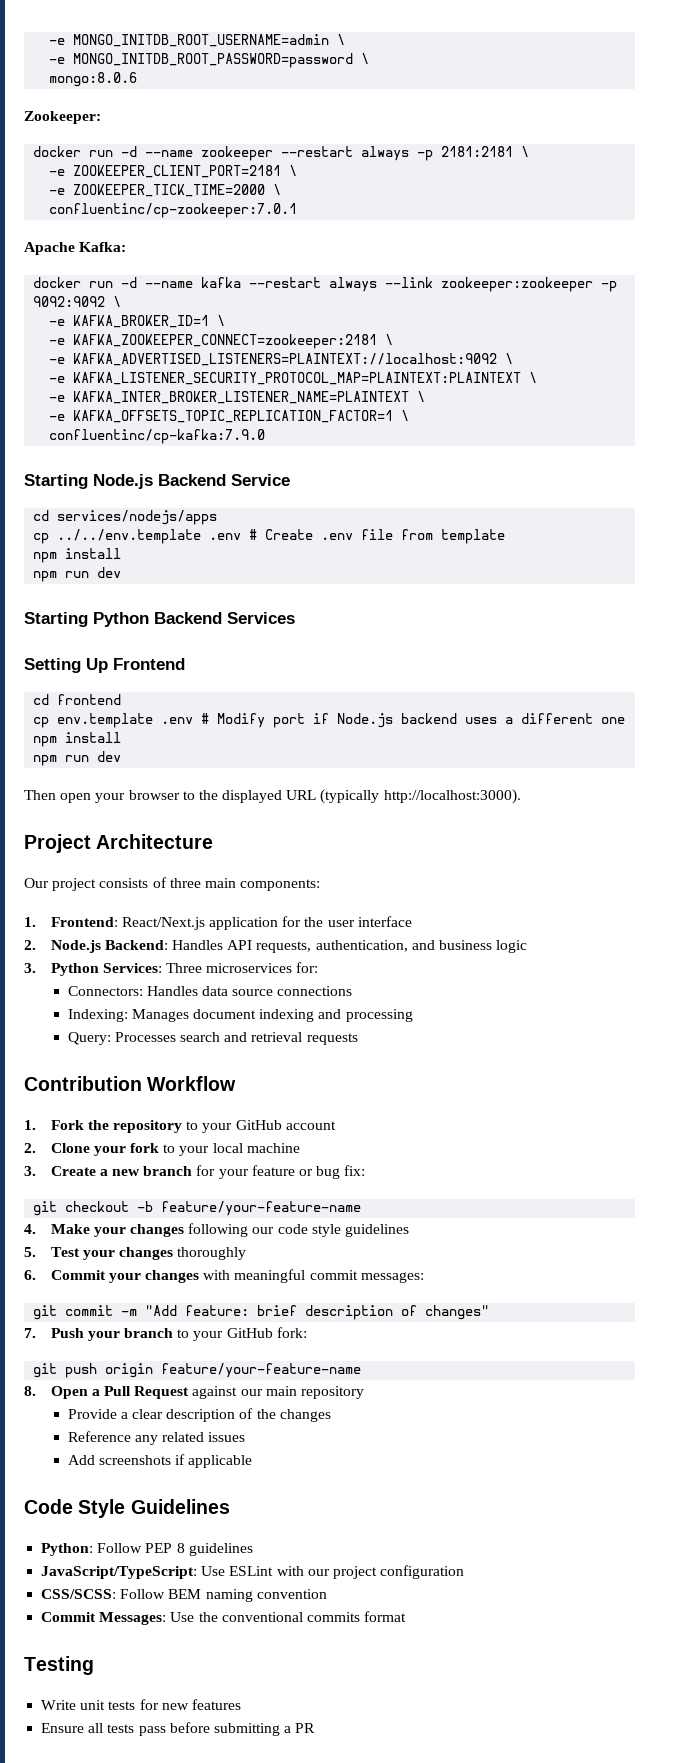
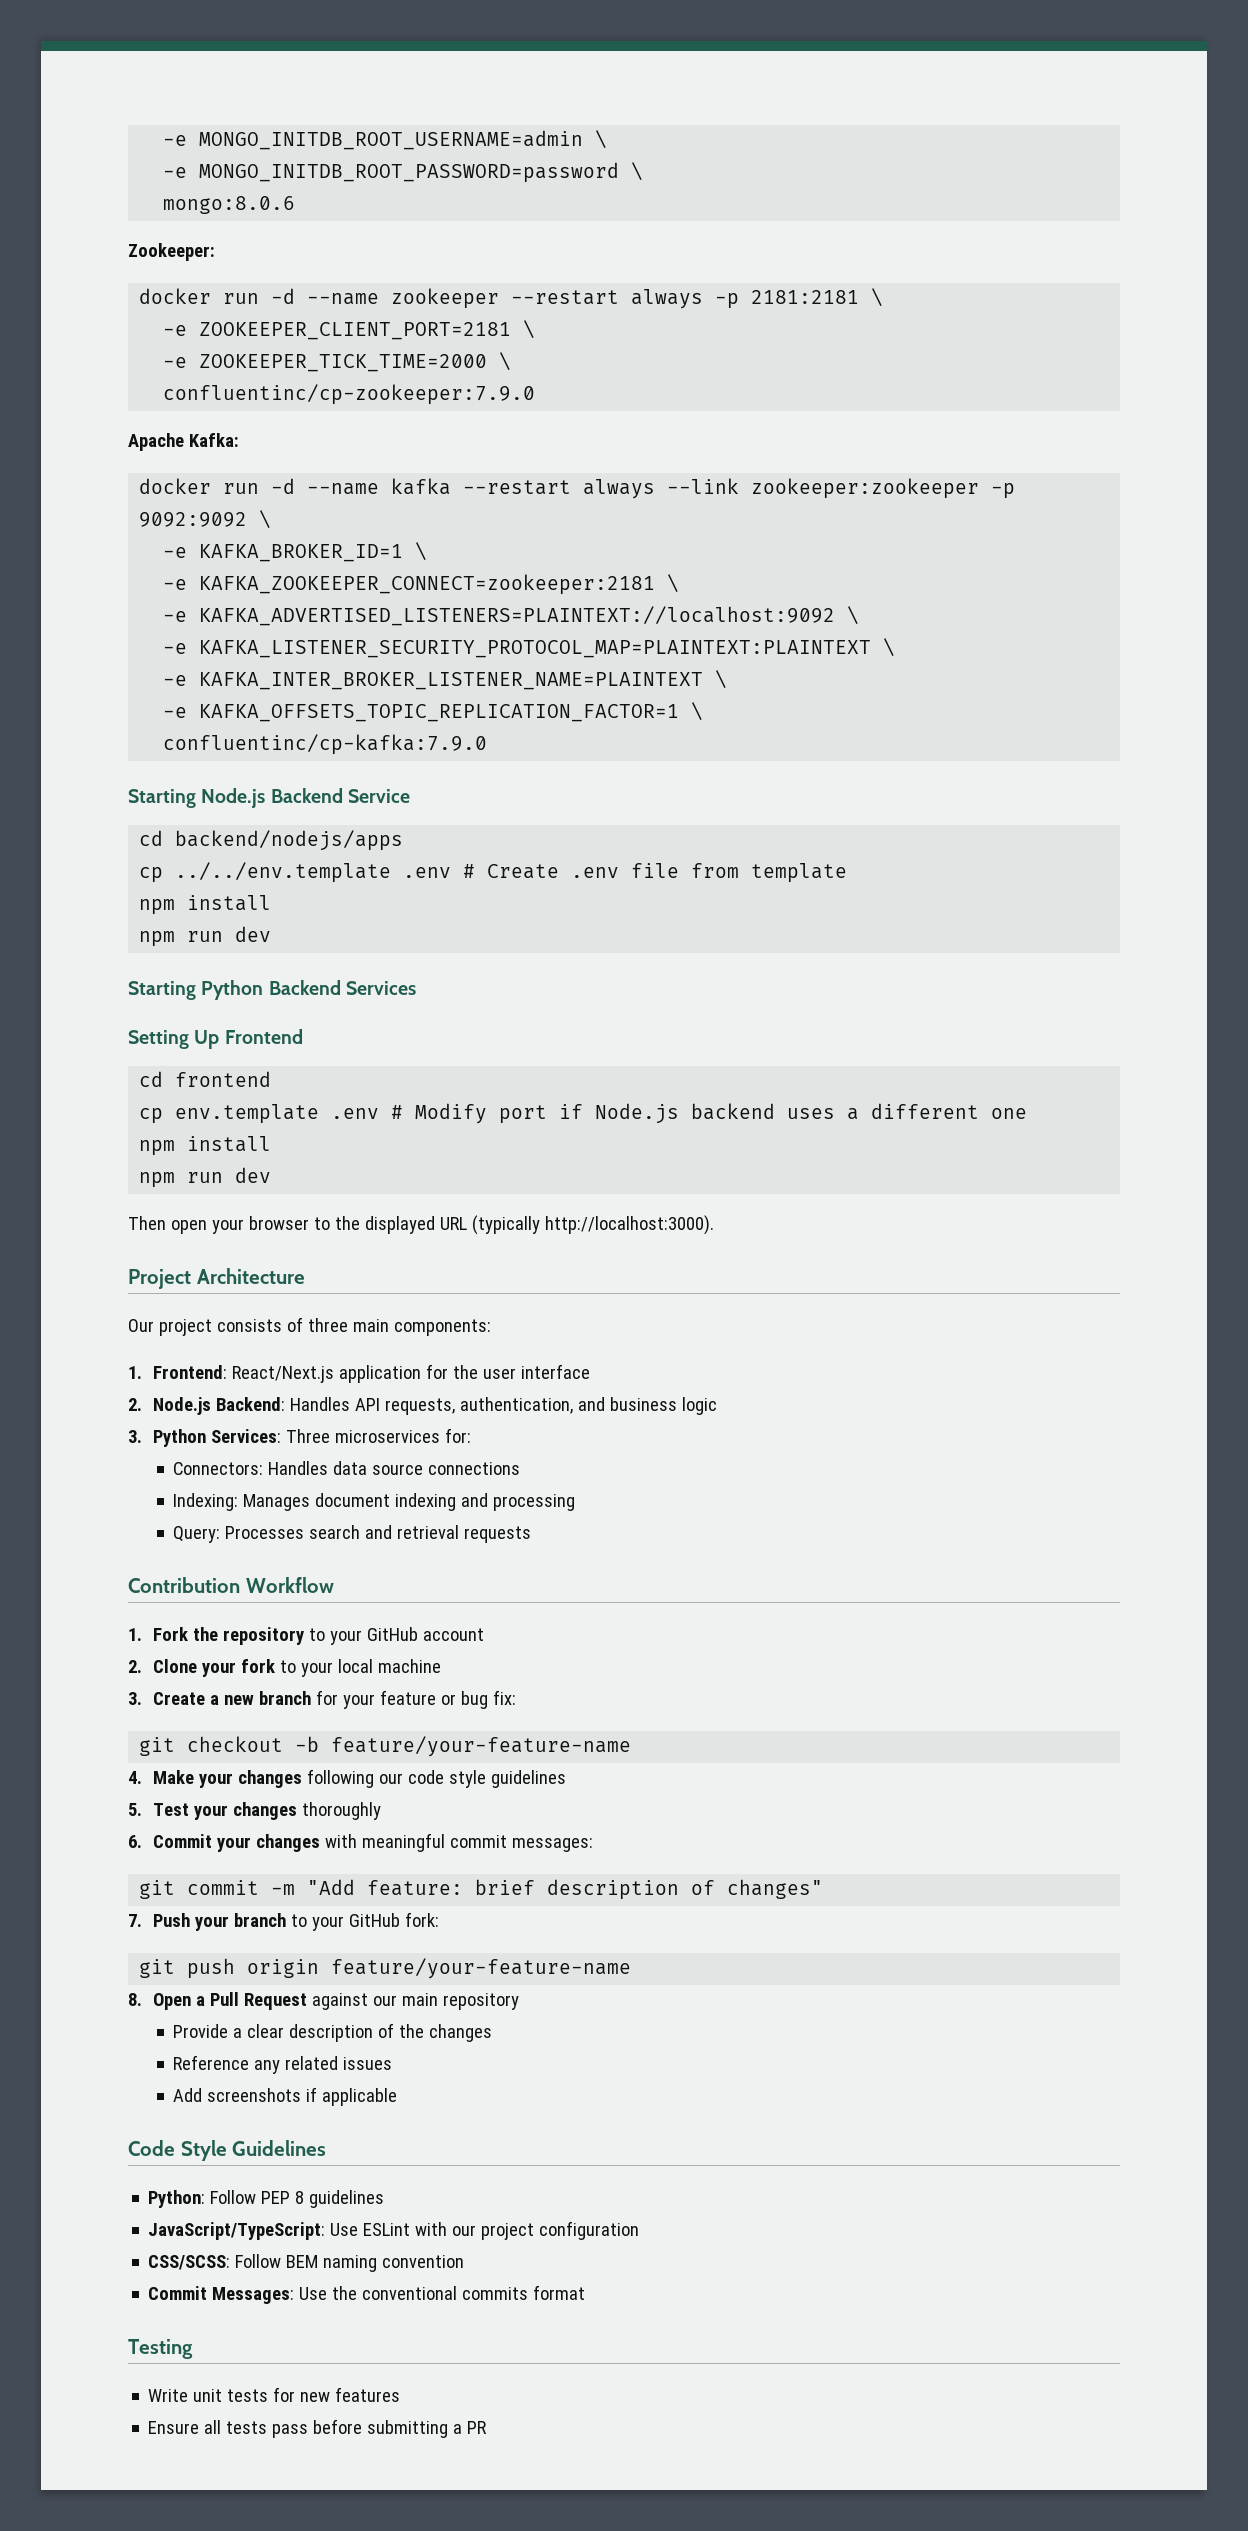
[49,203,298,218] confluentinc/cp-zookeeper:7.0.1 -> [163,384,536,405] confluentinc/cp-zookeeper:7.9.0
[57,510,218,525] services/nodejs/apps -> [175,830,404,851] backend/nodejs/apps

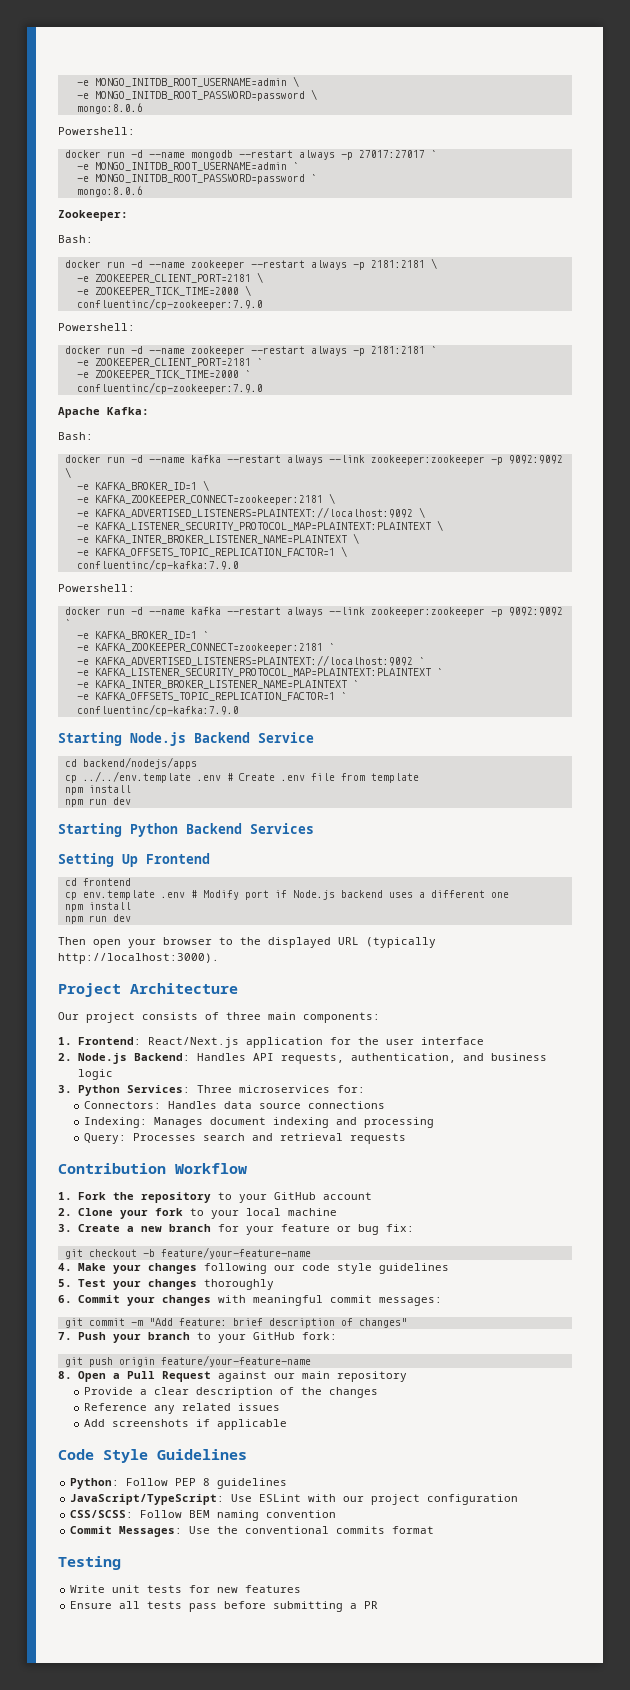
(296, 205) none -> [58,127,135,135] [64,150,437,160] [76,162,299,171] [76,174,317,184] [76,186,143,197] // Powershell: // docker run -d --name mongodb --restart always -p 27017:27017 ` // -e MONGO_INITDB_ROOT_USERNAME=admin ` // -e MONGO_INITDB_ROOT_PASSWORD=password ` // mongo:8.0.6
(215, 252) none -> [58,235,93,243] // Bash:
(536, 394) none -> [58,323,135,331] [64,346,437,356] [76,358,263,367] [76,370,251,379] [76,382,263,394] // Powershell: // docker run -d --name zookeeper --restart always -p 2181:2181 ` // -e ZOOKEEPER_CLIENT_PORT=2181 ` // -e ZOOKEEPER_TICK_TIME=2000 ` // confluentinc/cp-zookeeper:7.9.0
(239, 440) none -> [58,432,93,440] // Bash:
(488, 744) none -> [58,584,135,592] [64,607,563,617] [64,619,71,627] [76,631,209,640] [76,643,335,653] [76,655,425,666] [76,668,443,677] [76,680,359,689] [76,692,347,701] [76,704,239,716] // Powershell: // docker run -d --name kafka --restart always --link zookeeper:zookeeper -p 9092:9092 ` // -e KAFKA_BROKER_ID=1 ` // -e KAFKA_ZOOKEEPER_CONNECT=zookeeper:2181 ` // -e KAFKA_ADVERTISED_LISTENERS=PLAINTEXT://localhost:9092 ` // -e KAFKA_LISTENER_SECURITY_PROTOCOL_MAP=PLAINTEXT:PLAINTEXT ` // -e KAFKA_INTER_BROKER_LISTENER_NAME=PLAINTEXT ` // -e KAFKA_OFFSETS_TOPIC_REPLICATION_FACTOR=1 ` // confluentinc/cp-kafka:7.9.0

